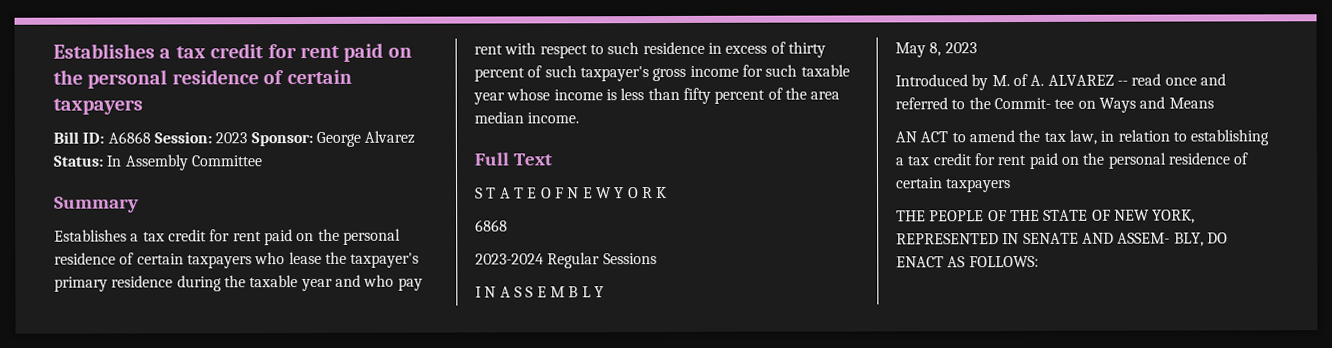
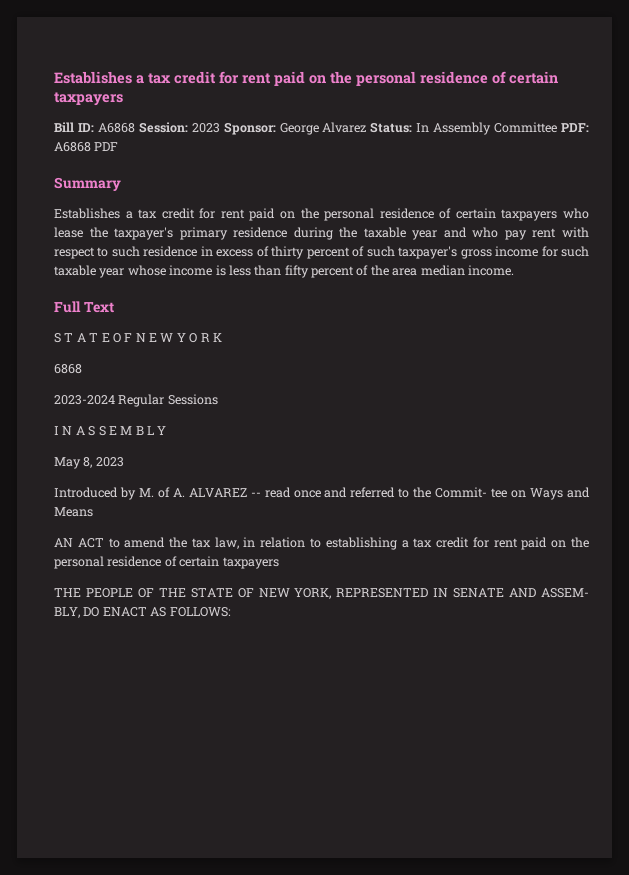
(262, 161) none -> [561,123,590,132] [54,142,119,152] PDF: A6868 PDF

